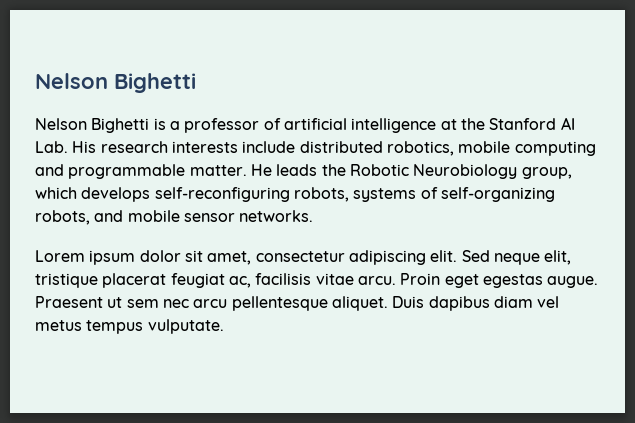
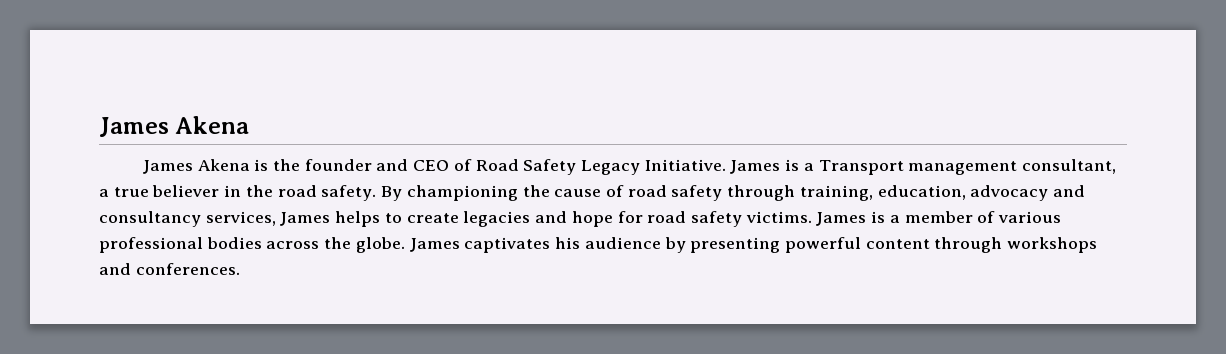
[35,73,196,93] [35,117,575,133] [35,141,596,156] [35,164,572,179] [35,187,555,202] [35,210,314,225] [35,250,572,265] [35,273,599,288] [35,296,560,311] [35,319,224,334] Nelson Bighetti // Nelson Bighetti is a professor of artificial intelligence at the Stanford AI Lab. His research interests include distributed robotics, mobile computing and programmable matter. He leads the Robotic Neurobiology group, which develops self-reconfiguring robots, systems of self-organizing robots, and mobile sensor networks. // Lorem ipsum dolor sit amet, consectetur adipiscing elit. Sed neque elit, tristique placerat feugiat ac, facilisis vitae arcu. Proin eget egestas augue. Praesent ut sem nec arcu pellentesque aliquet. Duis dapibus diam vel metus tempus vulputate. -> [99,116,250,137] [142,159,1117,175] [99,185,1086,201] [99,211,1062,227] [99,237,1098,253] [99,263,240,275] James Akena // James Akena is the founder and CEO of Road Safety Legacy Initiative. James is a Transport management consultant, a true believer in the road safety. By championing the cause of road safety through training, education, advocacy and consultancy services, James helps to create legacies and hope for road safety victims. James is a member of various professional bodies across the globe. James captivates his audience by presenting powerful content through workshops and conferences.

